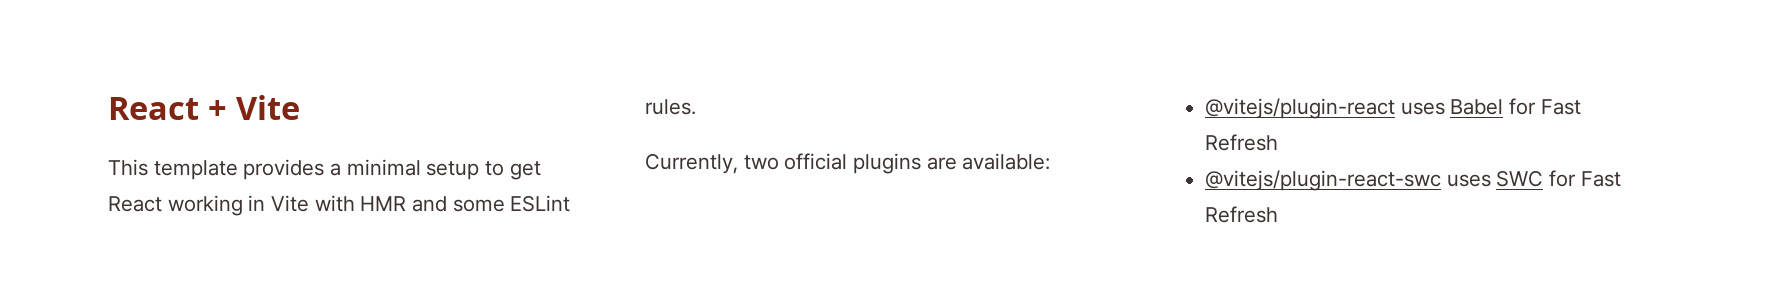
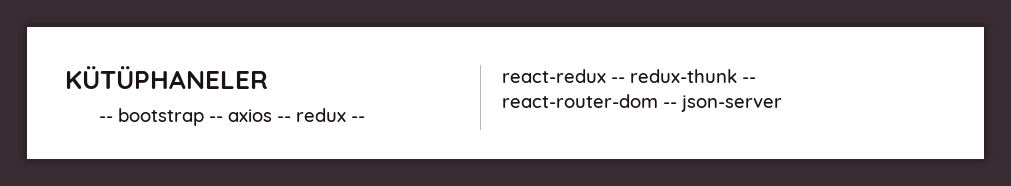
[108,95,300,120] [108,159,541,180] [108,195,571,216] [645,99,696,115] [645,153,1051,174] [1205,98,1581,119] [1205,134,1279,151] [1205,170,1621,191] [1205,206,1279,223] React + Vite // This template provides a minimal setup to get React working in Vite with HMR and some ESLint rules. // Currently, two official plugins are available: // @vitejs/plugin-react uses Babel for Fast Refresh // @vitejs/plugin-react-swc uses SWC for Fast Refresh -> [65,66,268,89] [99,108,366,126] [502,69,756,83] [502,94,782,112] KÜTÜPHANELER // -- bootstrap -- axios -- redux -- react-redux -- redux-thunk -- react-router-dom -- json-server

